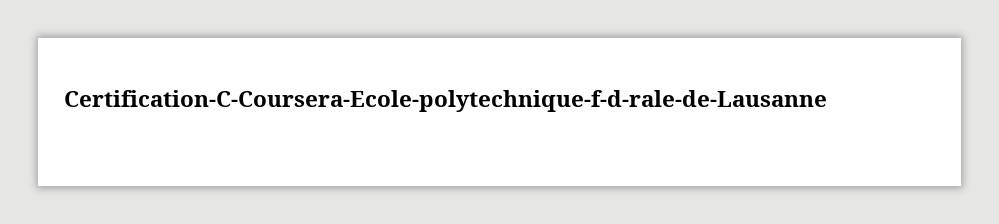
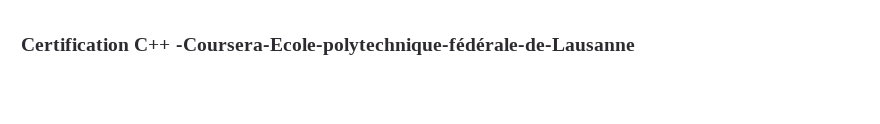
[64,90,827,112] Certification-C-Coursera-Ecole-polytechnique-f-d-rale-de-Lausanne -> [21,38,635,55] Certification C++ -Coursera-Ecole-polytechnique-fédérale-de-Lausanne

